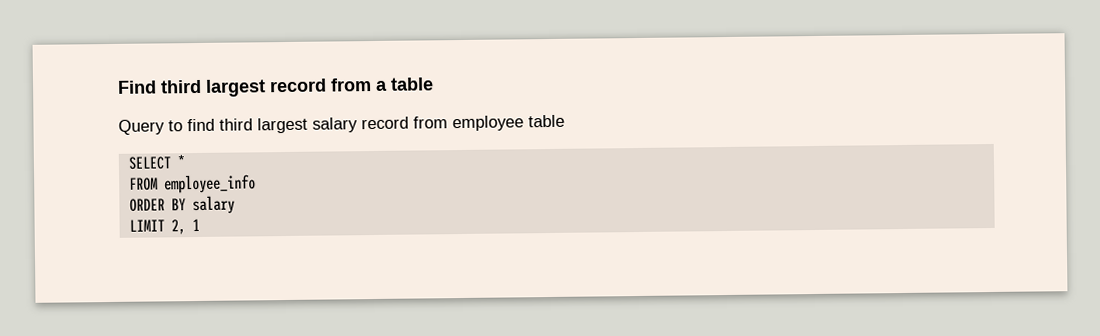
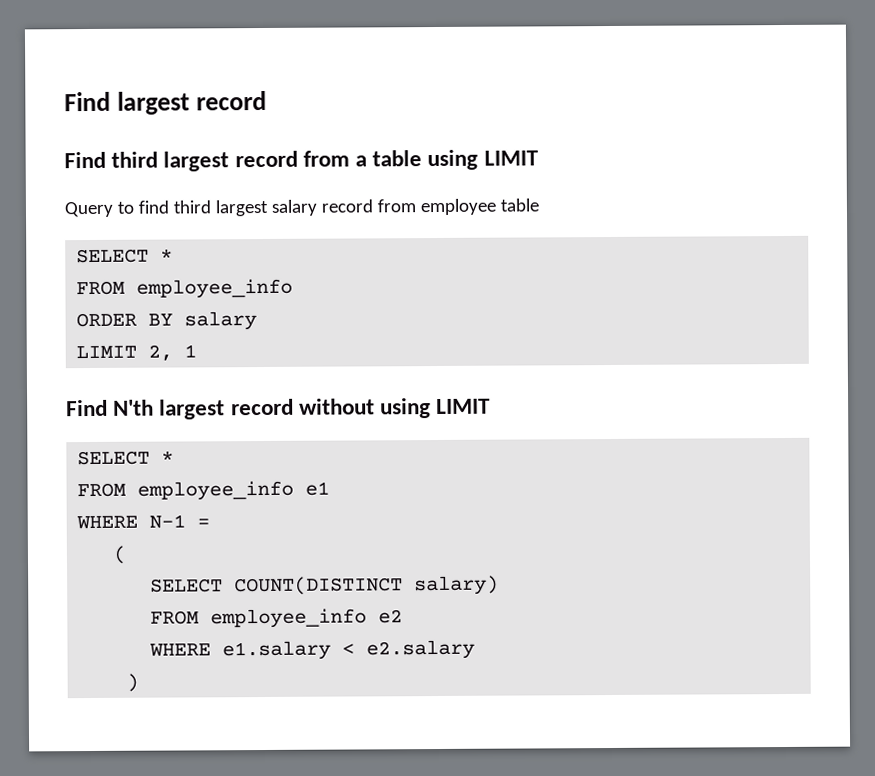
[117,80,157,94] Find -> [64,90,268,115] [64,151,106,169] Find largest record // Find
(434, 84) none -> [427,149,539,171] using LIMIT
(200, 225) none -> [66,398,492,420] [77,450,175,466] [77,480,331,501] [76,514,211,530] [113,545,128,564] [150,575,500,596] [150,608,404,629] [149,639,476,661] [126,673,140,692] // Find N'th largest record without using LIMIT // SELECT * // FROM employee_info e1 // WHERE N-1 = // ( // SELECT COUNT(DISTINCT salary) // FROM employee_info e2 // WHERE e1.salary < e2.salary // )

